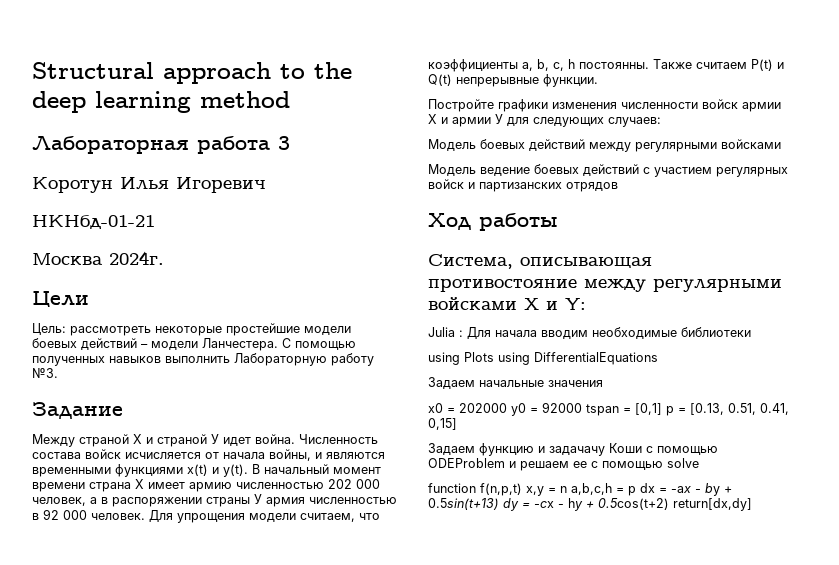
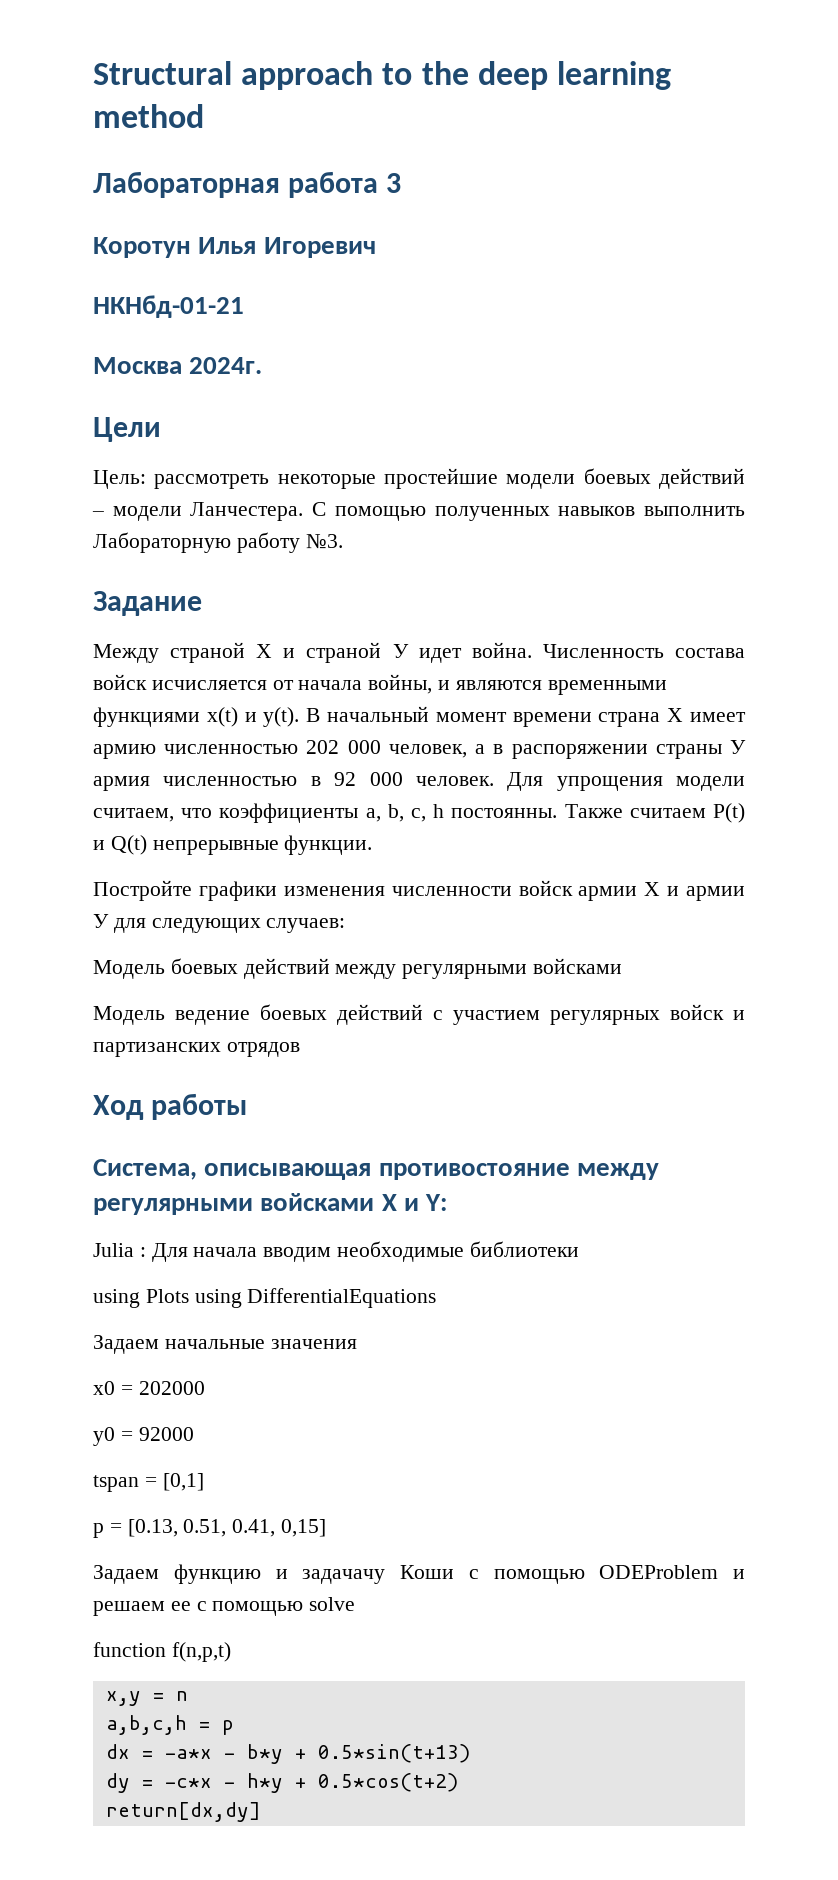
(507, 408) none -> (205, 1388) //
(582, 407) none -> (194, 1434) //
(662, 409) none -> (204, 1482) //
(522, 489) none -> (231, 1652) //
(567, 489) none -> (188, 1696) //
(636, 491) none -> (234, 1727) //
[671,483,732,496] [428,498,669,511] -ax - by + 0.5sin(t+13) dy = -cx - hy + 0.5cos(t+2) -> [164,1744,470,1764] [105,1773,458,1793] -a*x - b*y + 0.5*sin(t+13) // dy = -c*x - h*y + 0.5*cos(t+2) //

